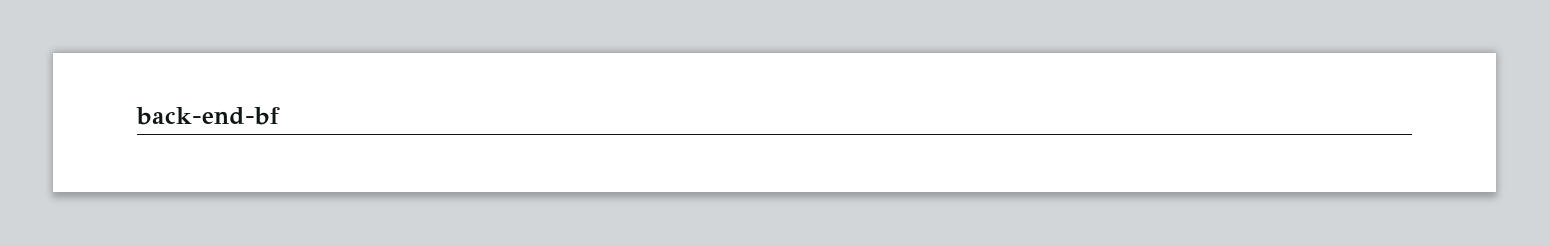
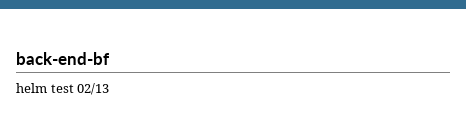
(280, 116) none -> [16,83,110,95] // helm test 02/13

